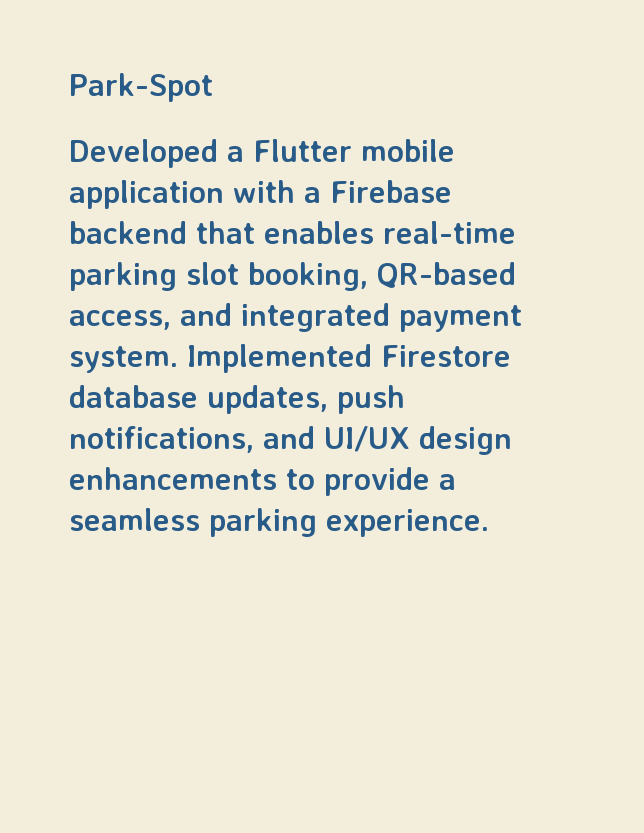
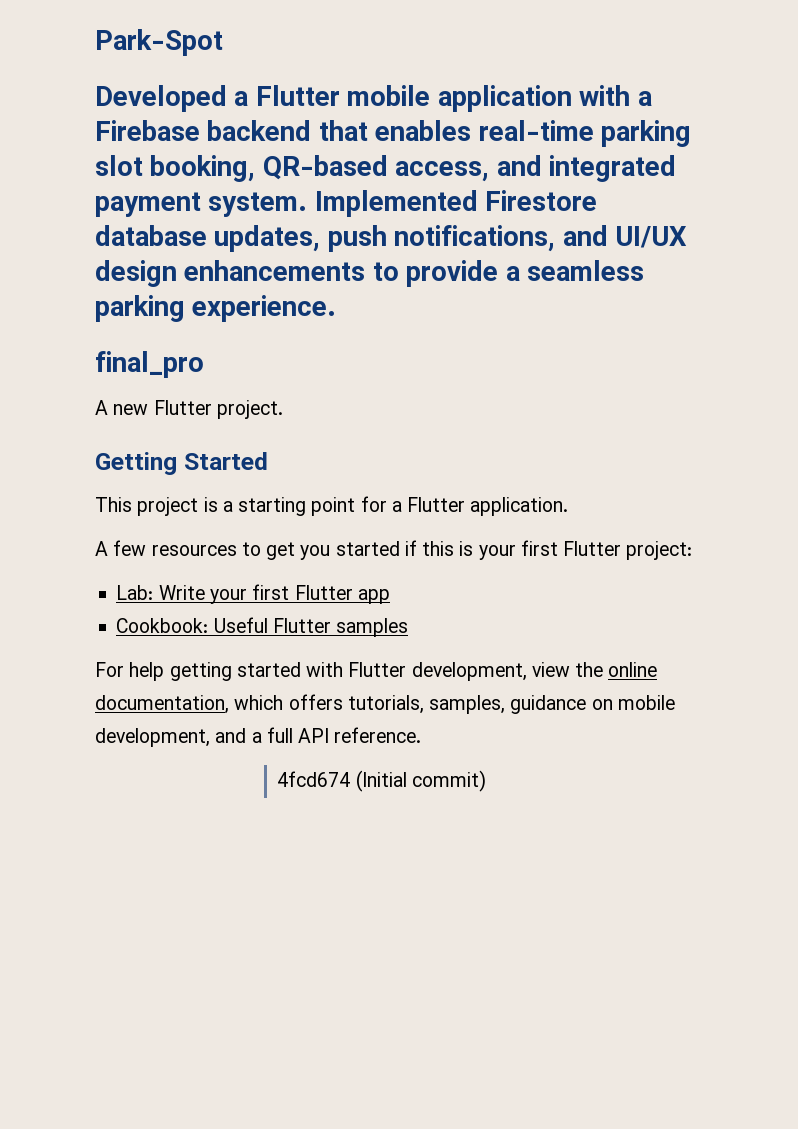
(489, 523) none -> [95,351,204,378] [95,400,283,419] [95,452,268,475] [95,496,569,516] [95,540,693,560] [116,584,390,604] [116,617,409,637] [95,662,658,681] [95,694,675,714] [95,727,422,747] [277,770,486,792] // final_pro // A new Flutter project. // Getting Started // This project is a starting point for a Flutter application. // A few resources to get you started if this is your first Flutter project: // Lab: Write your first Flutter app // Cookbook: Useful Flutter samples // For help getting started with Flutter development, view the online documentation, which offers tutorials, samples, guidance on mobile development, and a full API reference. // 4fcd674 (Initial commit)

